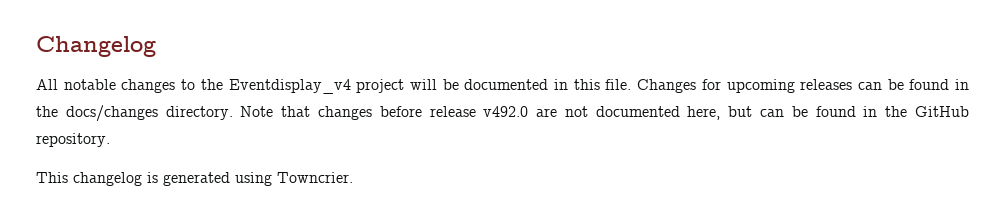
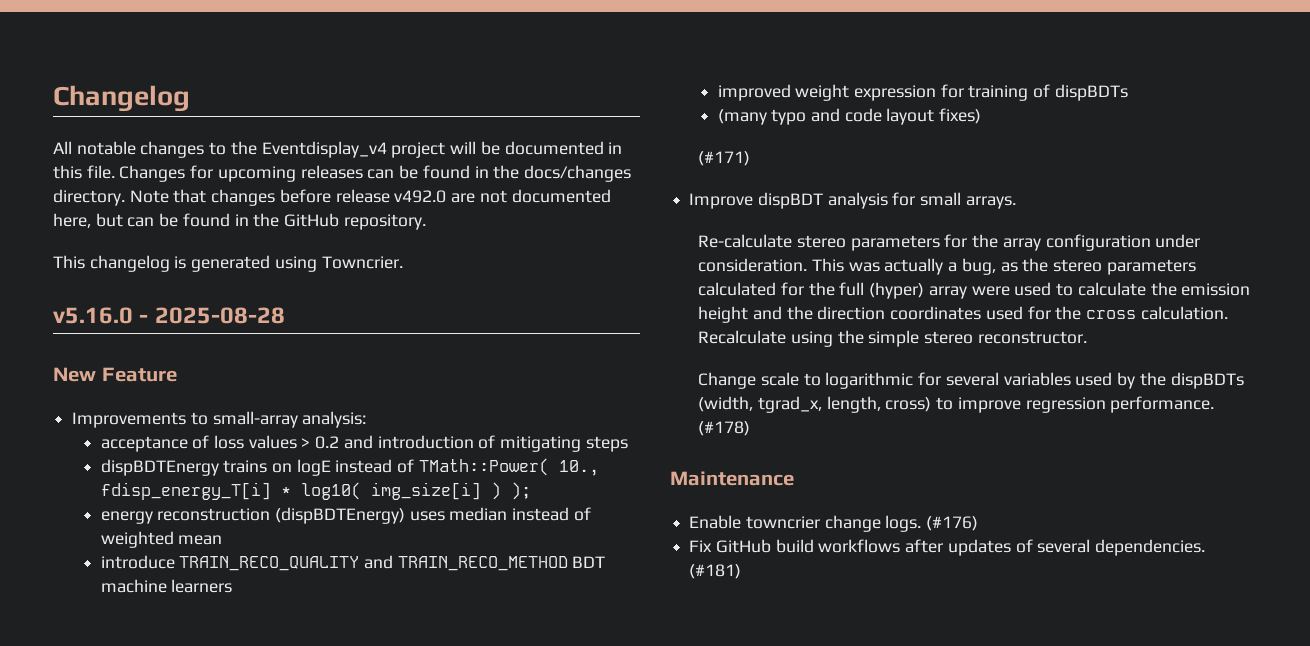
(353, 177) none -> [53,307,285,324] [53,367,177,382] [72,411,367,428] [100,435,628,452] [100,458,599,476] [100,482,531,500] [100,507,591,524] [100,531,223,548] [100,555,606,571] [100,579,233,593] [717,84,1128,101] [717,108,982,125] [698,151,751,166] [689,192,1016,209] [698,234,1201,251] [698,258,1196,275] [698,282,1251,299] [698,306,1228,323] [698,330,1087,347] [698,372,1244,389] [698,396,1215,413] [698,421,751,436] [670,471,794,486] [689,515,979,532] [689,539,1206,556] [689,564,742,579] // v5.16.0 - 2025-08-28 // New Feature // Improvements to small-array analysis: // acceptance of loss values > 0.2 and introduction of mitigating steps // dispBDTEnergy trains on logE instead of TMath::Power( 10., fdisp_energy_T[i] * log10( img_size[i] ) ); // energy reconstruction (dispBDTEnergy) uses median instead of weighted mean // introduce TRAIN_RECO_QUALITY and TRAIN_RECO_METHOD BDT machine learners // improved weight expression for training of dispBDTs // (many typo and code layout fixes) // (#171) // Improve dispBDT analysis for small arrays. // Re-calculate stereo parameters for the array configuration under consideration. This was actually a bug, as the stereo parameters calculated for the full (hyper) array were used to calculate the emission height and the direction coordinates used for the cross calculation. Recalculate using the simple stereo reconstructor. // Change scale to logarithmic for several variables used by the dispBDTs (width, tgrad_x, length, cross) to improve regression performance. (#178) // Maintenance // Enable towncrier change logs. (#176) // Fix GitHub build workflows after updates of several dependencies. (#181)

